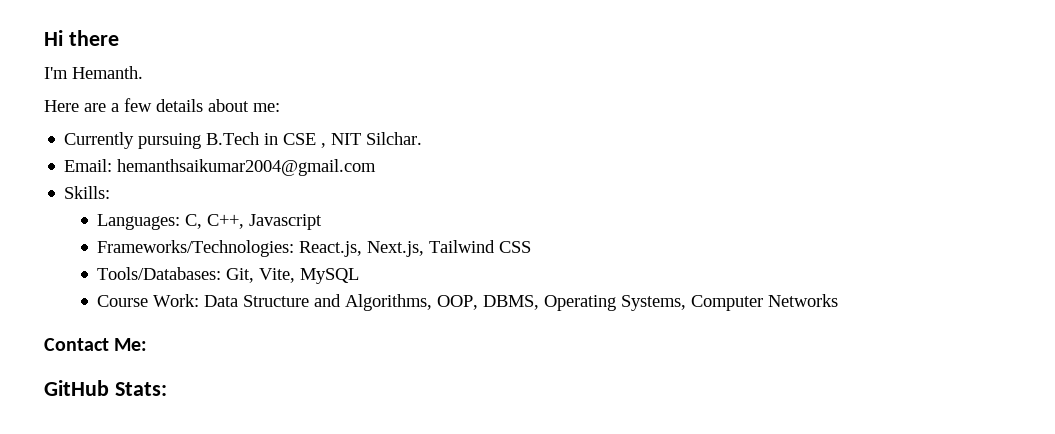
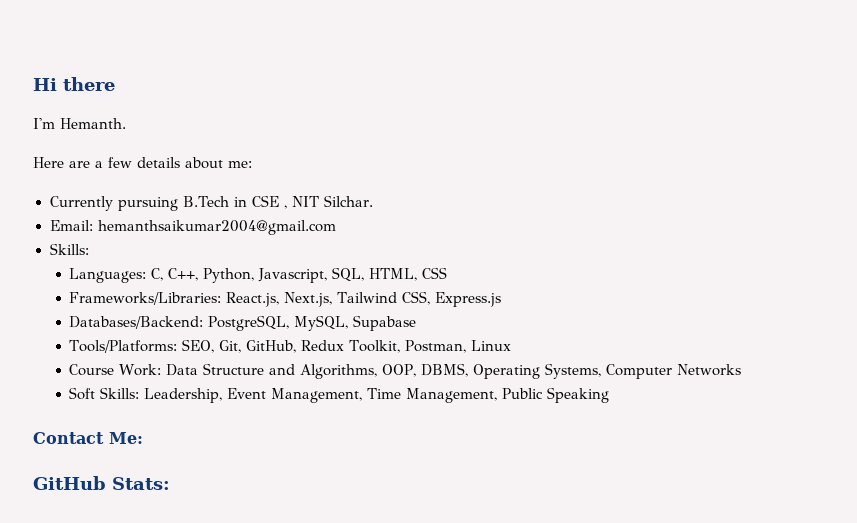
[249,214,323,230] [97,240,532,257] [97,267,360,284] Javascript // Frameworks/Technologies: React.js, Next.js, Tailwind CSS // Tools/Databases: Git, Vite, MySQL -> [203,267,448,283] [69,291,502,307] [69,315,417,331] [69,339,512,353] Python, Javascript, SQL, HTML, CSS // Frameworks/Libraries: React.js, Next.js, Tailwind CSS, Express.js // Databases/Backend: PostgreSQL, MySQL, Supabase // Tools/Platforms: SEO, Git, GitHub, Redux Toolkit, Postman, Linux
(839, 300) none -> [69,387,610,403] // Soft Skills: Leadership, Event Management, Time Management, Public Speaking

